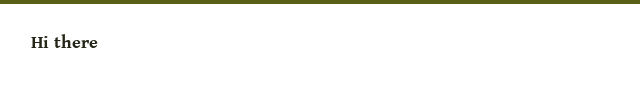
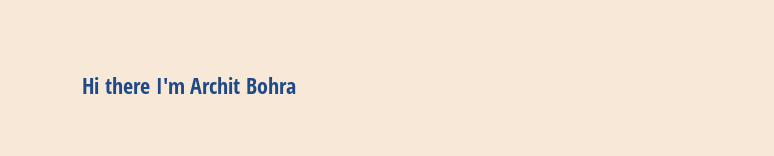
(98, 41) none -> [155,77,297,94] I'm Archit Bohra

